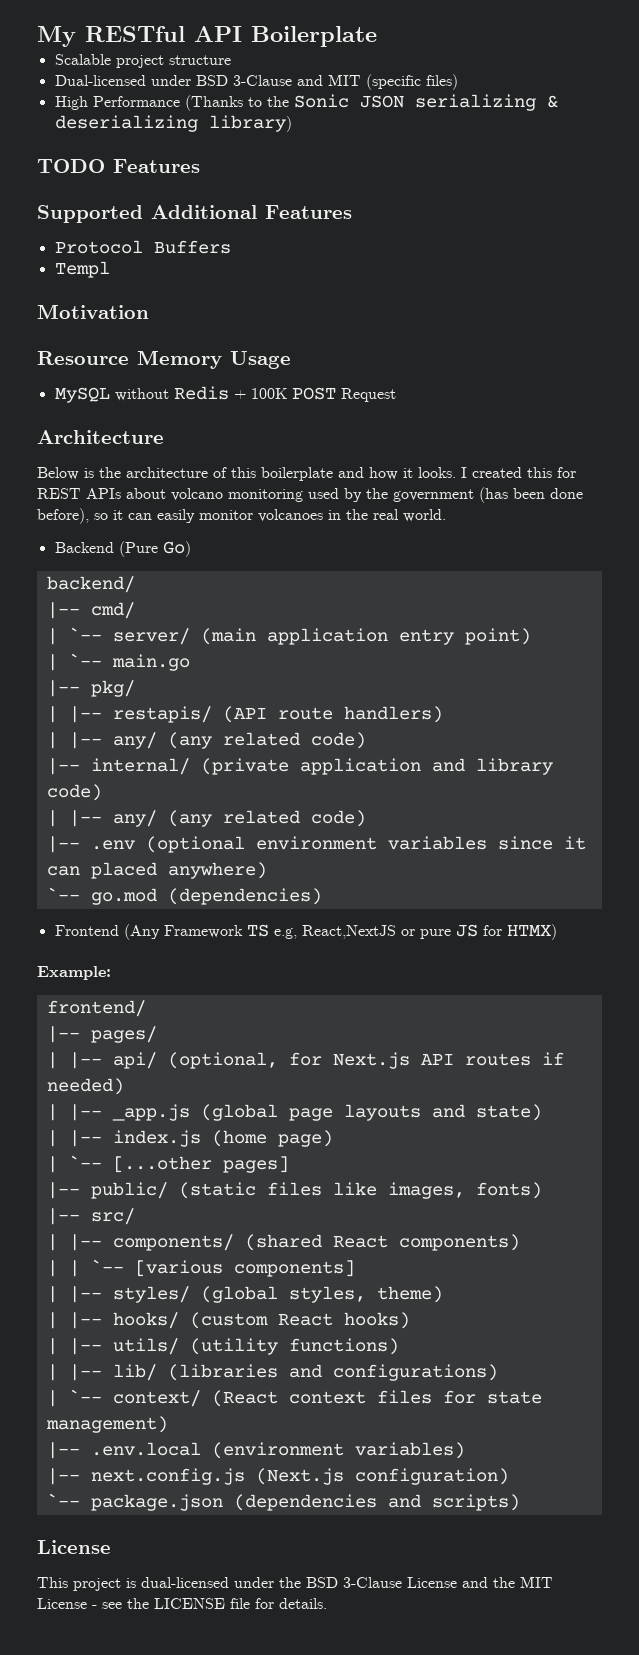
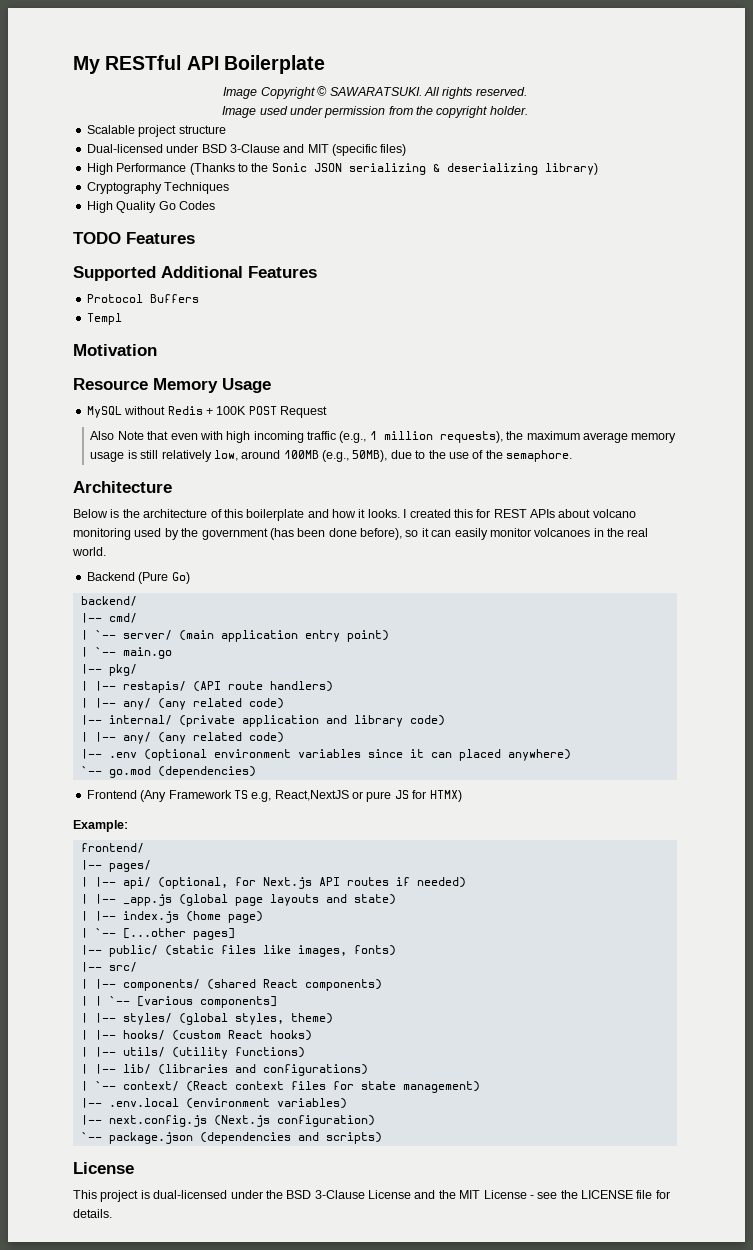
(377, 36) none -> [223,86,527,99] [222,106,528,118] // Image Copyright © SAWARATSUKI. All rights reserved. // Image used under permission from the copyright holder.
(292, 123) none -> [86,182,230,194] [86,201,215,213] // Cryptography Techniques // High Quality Go Codes
(396, 395) none -> [90,431,677,443] [90,450,573,462] // Also Note that even with high incoming traffic (e.g., 1 million requests), the maximum average memory usage is still relatively low, around 100MB (e.g., 50MB), due to the use of the semaphore.

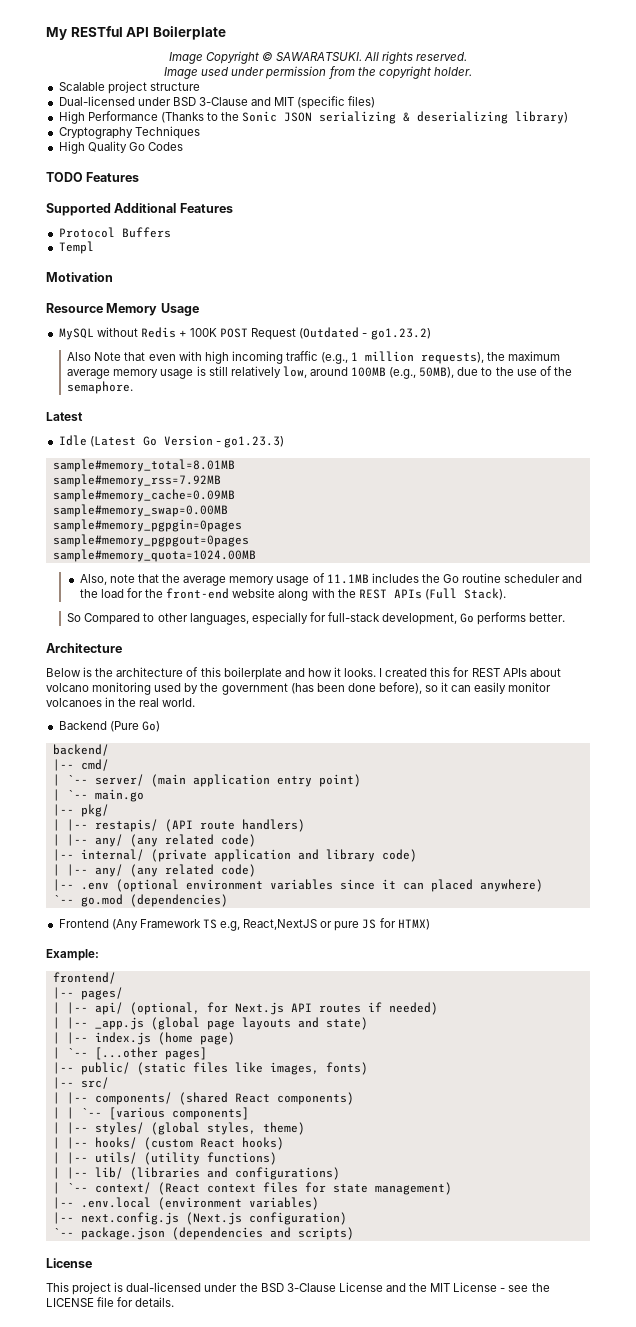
(327, 412) none -> [299,327,431,340] (Outdated - go1.23.2)
(573, 456) none -> [46,412,83,421] [58,435,284,448] [52,459,235,472] [52,474,221,487] [52,489,235,502] [52,504,228,517] [52,519,242,532] [52,534,249,547] [52,549,256,562] [79,573,583,586] [79,588,506,601] [67,612,566,625] // Latest // Idle (Latest Go Version - go1.23.3) // sample#memory_total=8.01MB // sample#memory_rss=7.92MB // sample#memory_cache=0.09MB // sample#memory_swap=0.00MB // sample#memory_pgpgin=0pages // sample#memory_pgpgout=0pages // sample#memory_quota=1024.00MB // Also, note that the average memory usage of 11.1MB includes the Go routine scheduler and the load for the front-end website along with the REST APIs (Full Stack). // So Compared to other languages, especially for full-stack development, Go performs better.

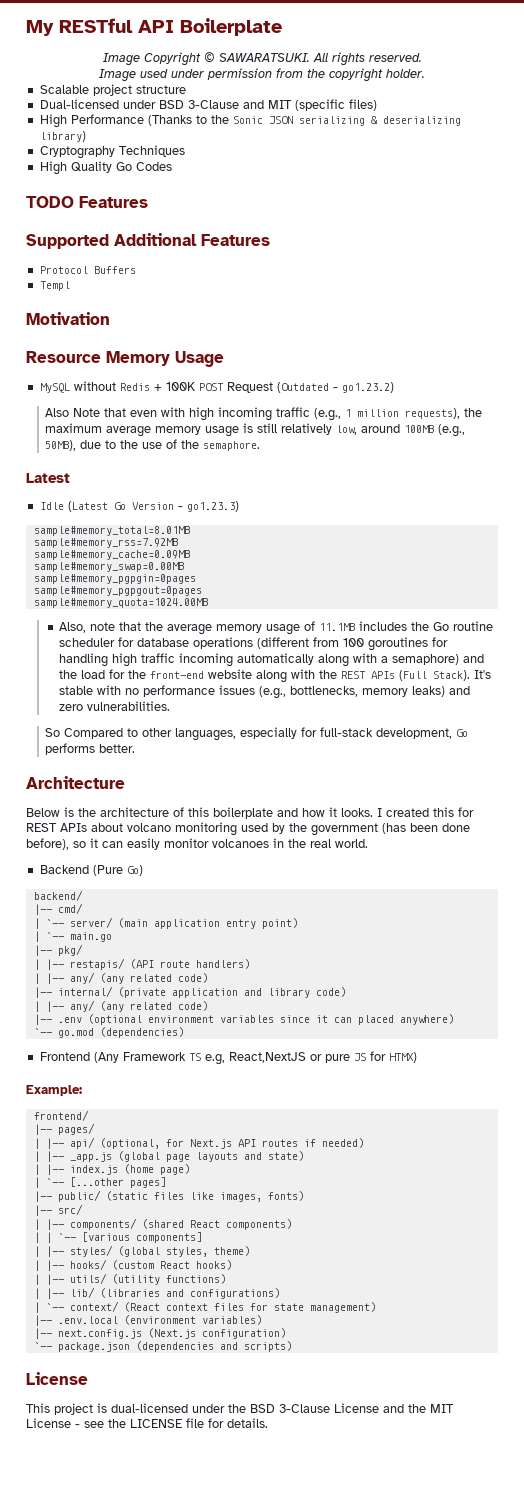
(561, 578) none -> [118,637,449,651] [59,653,460,667] for database operations (different from 100 goroutines for handling high traffic incoming automatically along with a semaphore)
(506, 594) none -> [474,670,492,679] [59,685,471,699] [59,701,171,711] It's stable with no performance issues (e.g., bottlenecks, memory leaks) and zero vulnerabilities.

